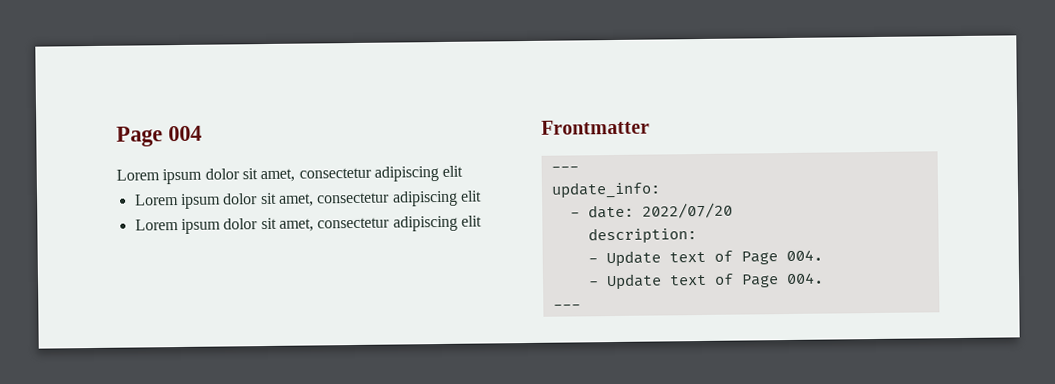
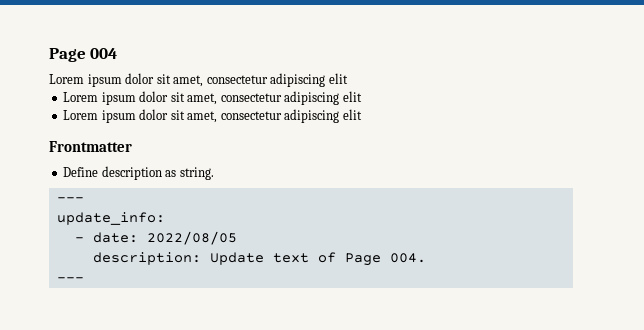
(650, 127) none -> [63,166,214,180] // Define description as string.
[641,202,733,219] 2022/07/20 -> [146,231,237,245] 2022/08/05
[587,249,823,268] [588,281,599,287] // - Update text of Page 004. // - -> (201, 258) none

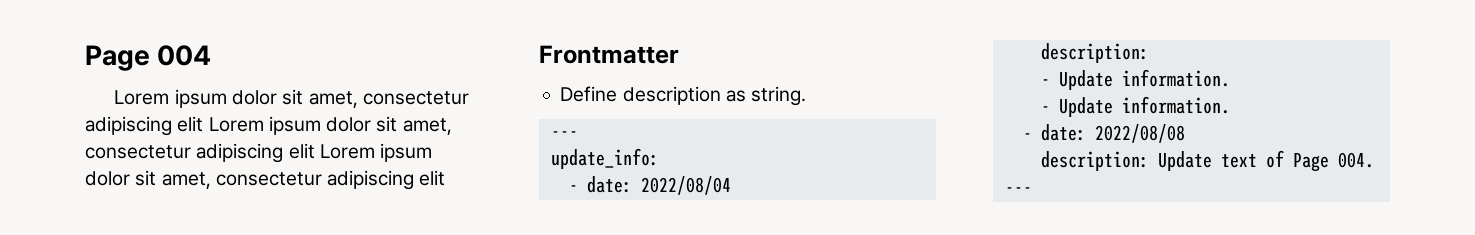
[63,91,362,105] // Lorem ipsum dolor sit amet, consectetur adipiscing elit // -> [208,116,452,135] [85,143,315,163] Lorem ipsum dolor sit amet, consectetur adipiscing elit
[146,231,237,245] 2022/08/05 -> [640,176,731,195] [1040,43,1149,63] [1040,69,1230,90] [1040,96,1230,117] [1022,124,1185,143] 2022/08/04 // description: // - Update information. // - Update information. // - date: 2022/08/08

